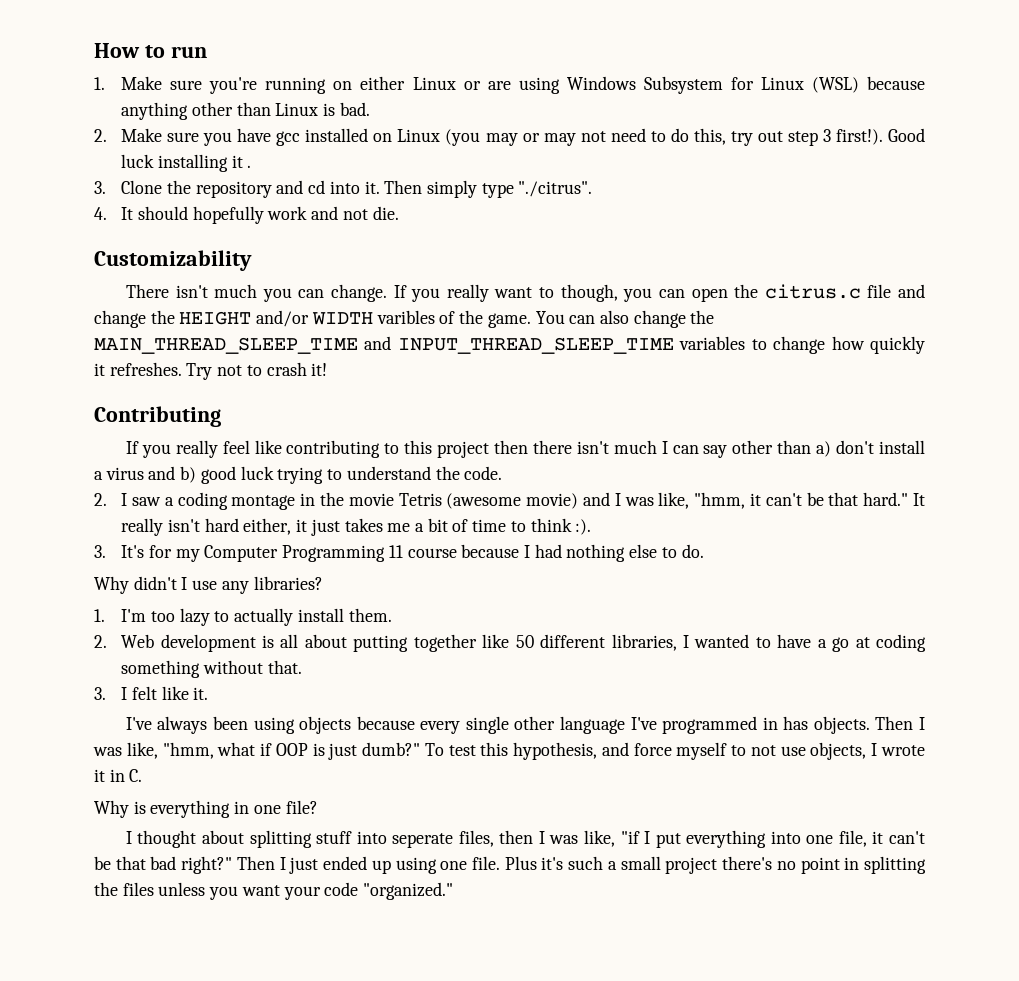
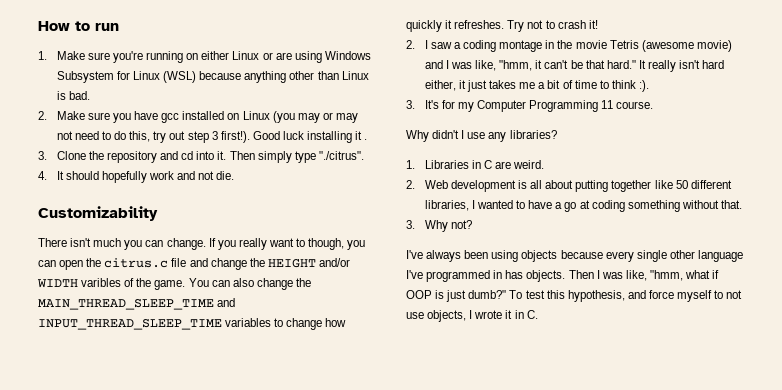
[94,406,221,427] [125,440,926,458] [94,466,503,484] // Contributing // If you really feel like contributing to this project then there isn't much I can say other than a) don't install a virus and b) good luck trying to understand the code. -> (598, 24) none
[407,544,704,562] course because I had nothing else to do. -> [616,101,654,109] course.
[121,608,392,626] I'm too lazy to actually install them. -> [424,160,545,169] Libraries in C are weird.
[121,686,209,700] I felt like it. -> [424,220,472,232] Why not?
[94,800,318,818] [125,830,926,848] [94,856,927,874] [94,882,454,900] // Why is everything in one file? // I thought about splitting stuff into seperate files, then I was like, "if I put everything into one file, it can't be that bad right?" Then I just ended up using one file. Plus it's such a small project there's no point in splitting the files unless you want your code "organized." -> (538, 314) none

